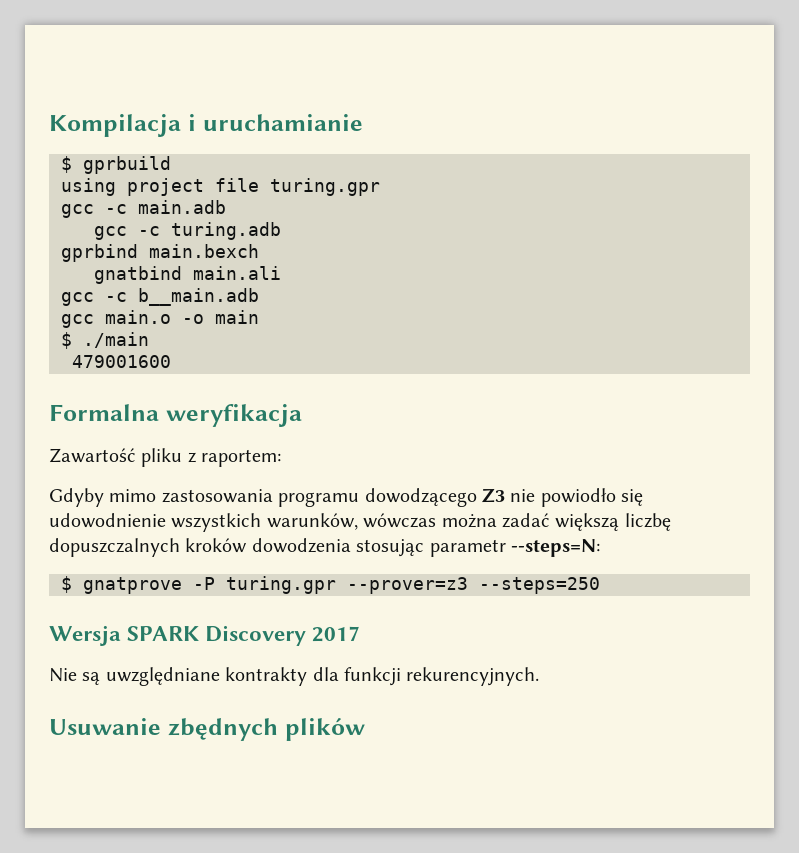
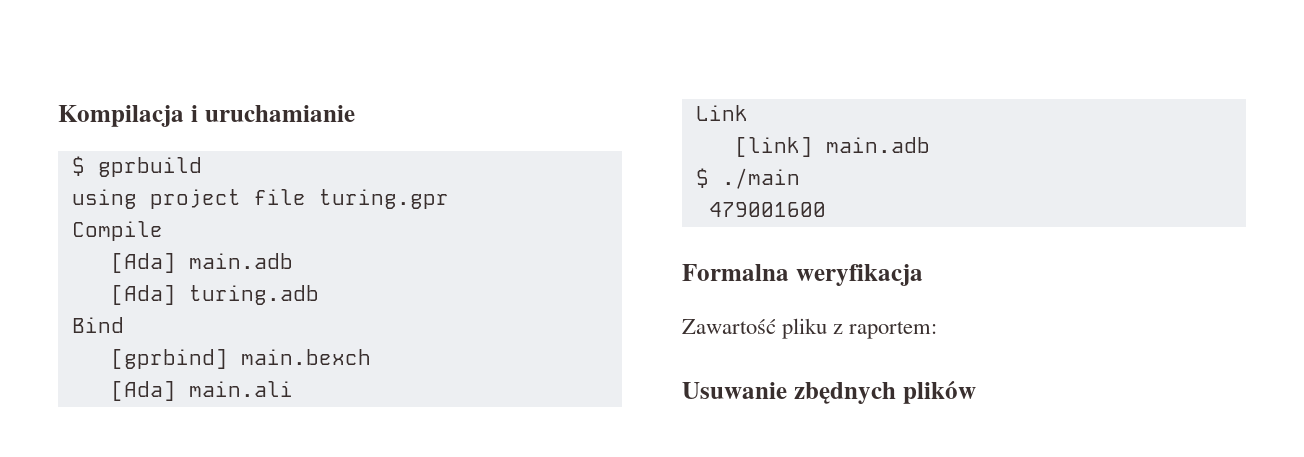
[61,200,226,218] [94,226,160,240] gcc -c main.adb // gcc -c -> [71,221,163,241] [110,253,293,273] [110,285,176,305] Compile // [Ada] main.adb // [Ada]
[61,244,138,262] gprbind -> [71,317,124,333] [110,349,228,369] Bind // [gprbind]
[94,266,182,284] gnatbind -> [110,381,176,401] [Ada]
[61,288,259,306] [61,310,259,328] gcc -c b__main.adb // gcc main.o -o main -> [695,105,748,121] [734,137,930,157] Link // [link] main.adb
[49,488,644,507] [49,513,671,532] [49,538,600,557] [61,576,600,594] [49,625,361,646] [49,667,540,686] // Gdyby mimo zastosowania programu dowodzącego Z3 nie powiodło się udowodnienie wszystkich warunków, wówczas można zadać większą liczbę dopuszczalnych kroków dowodzenia stosując parametr --steps=N: // $ gnatprove -P turing.gpr --prover=z3 --steps=250 // Wersja SPARK Discovery 2017 // Nie są uwzględniane kontrakty dla funkcji rekurencyjnych. -> (938, 330) none

